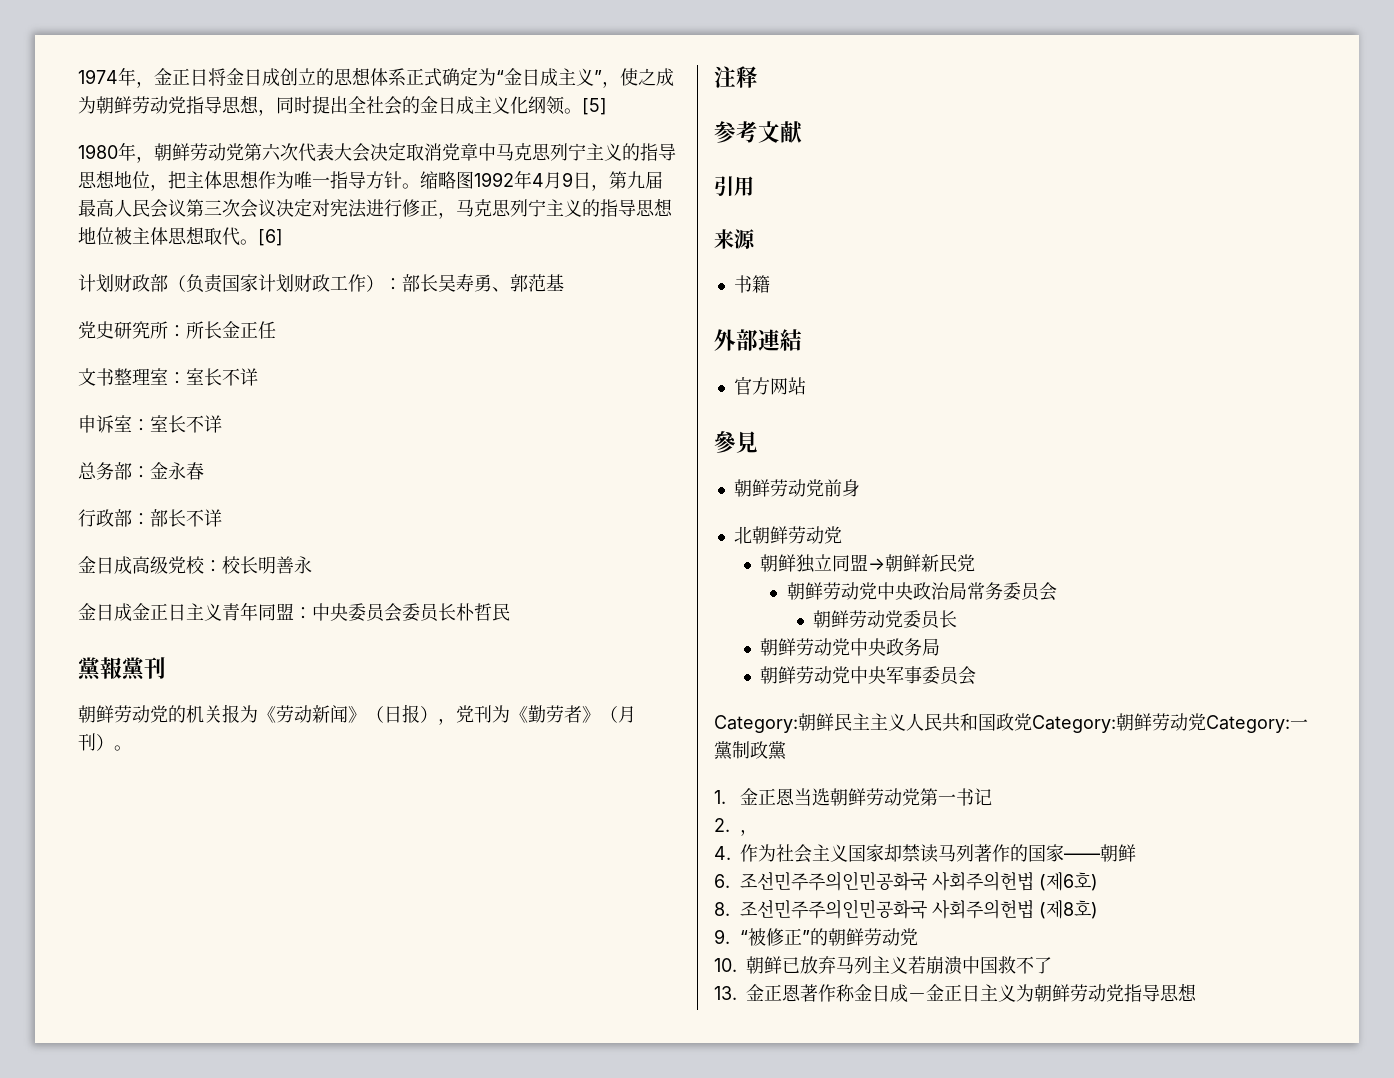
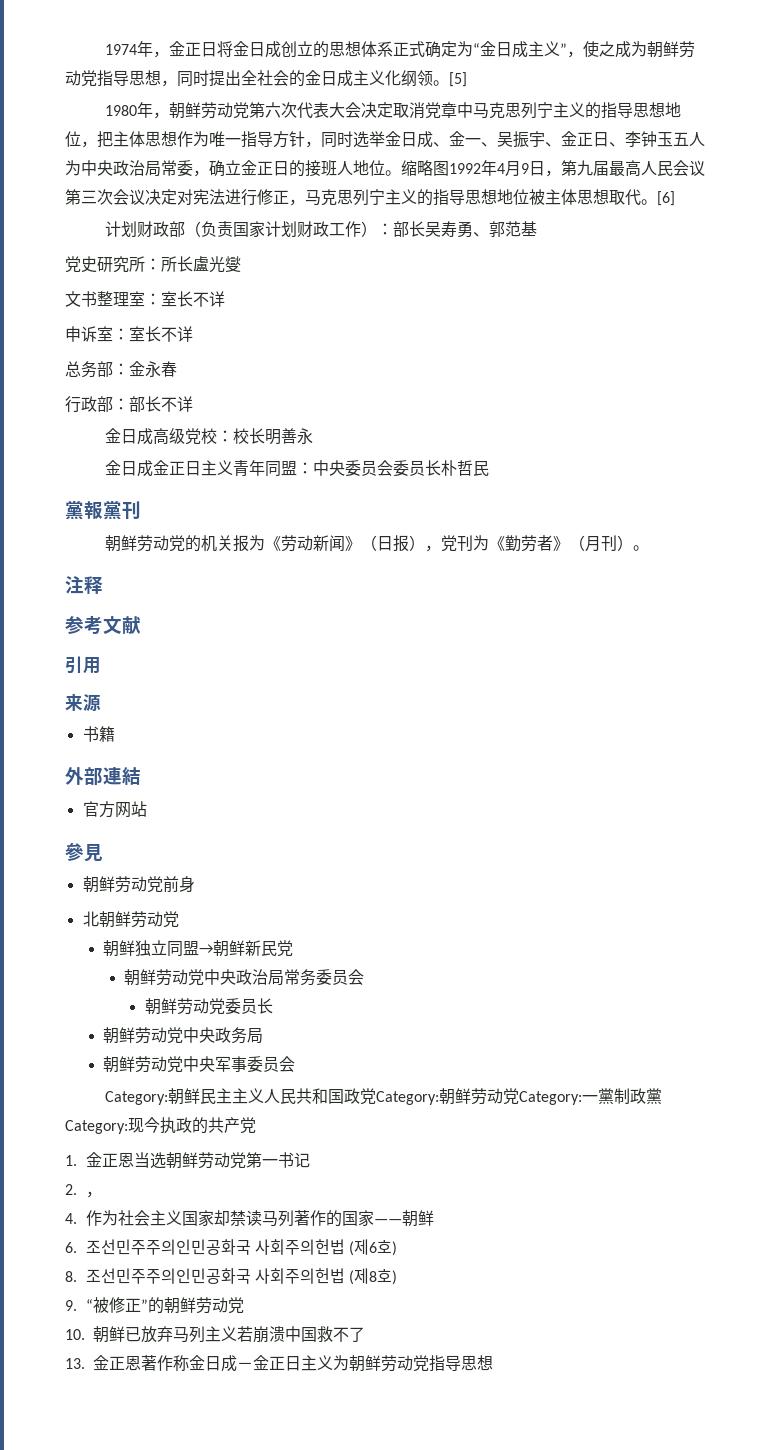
(402, 180) none -> [305,131,705,148] [65,160,385,177] ，同时选举金日成、金一、吴振宇、金正日、李钟玉五人为中央政治局常委，确立金正日的接班人地位
[222,321,276,339] 金正任 -> [193,256,241,273] 盧光燮
(786, 750) none -> [65,1117,256,1134] Category:现今执政的共产党

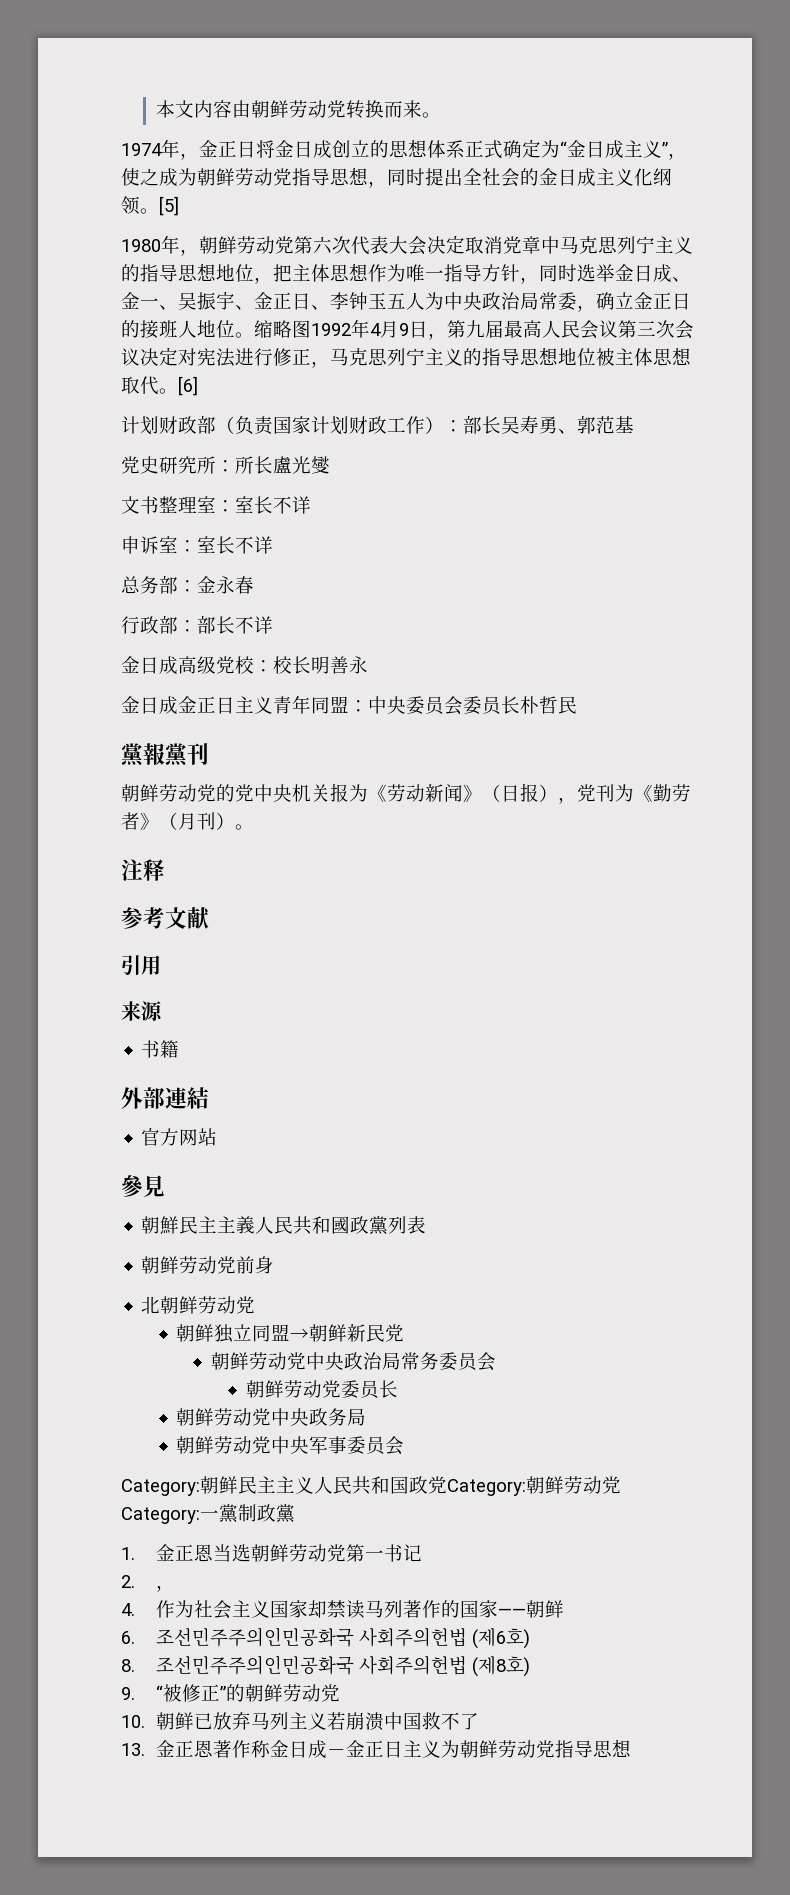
(105, 49) none -> [155,100,441,119] 本文内容由朝鲜劳动党转换而来。 //
(202, 543) none -> [235,784,292,802] 党中央
(103, 853) none -> [141,1216,427,1235] // 朝鮮民主主義人民共和國政黨列表
[65,1117,256,1134] Category:现今执政的共产党 -> (295, 1513) none

